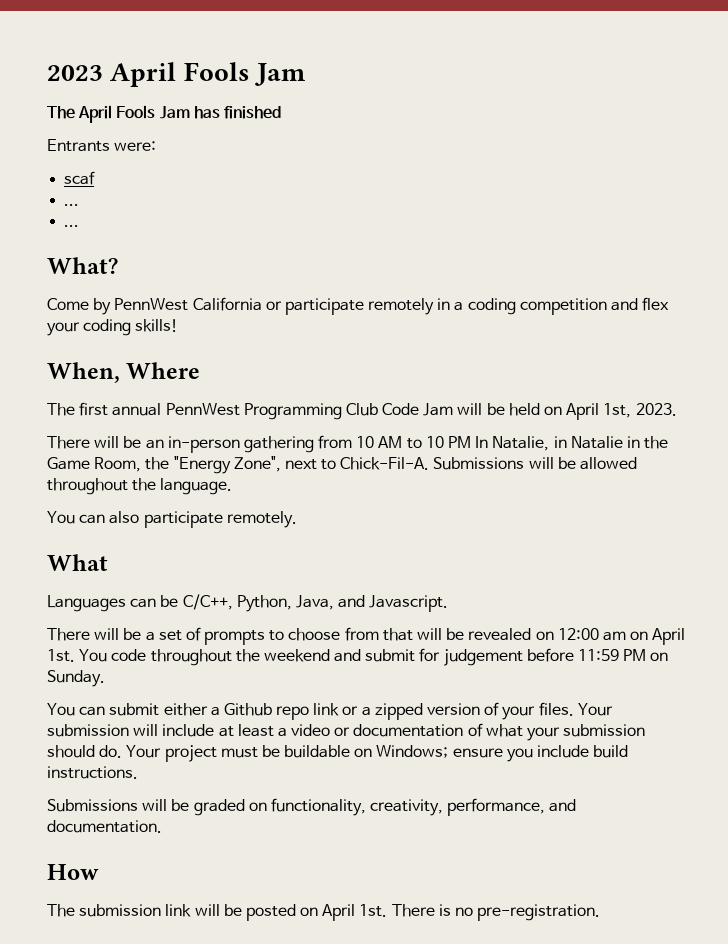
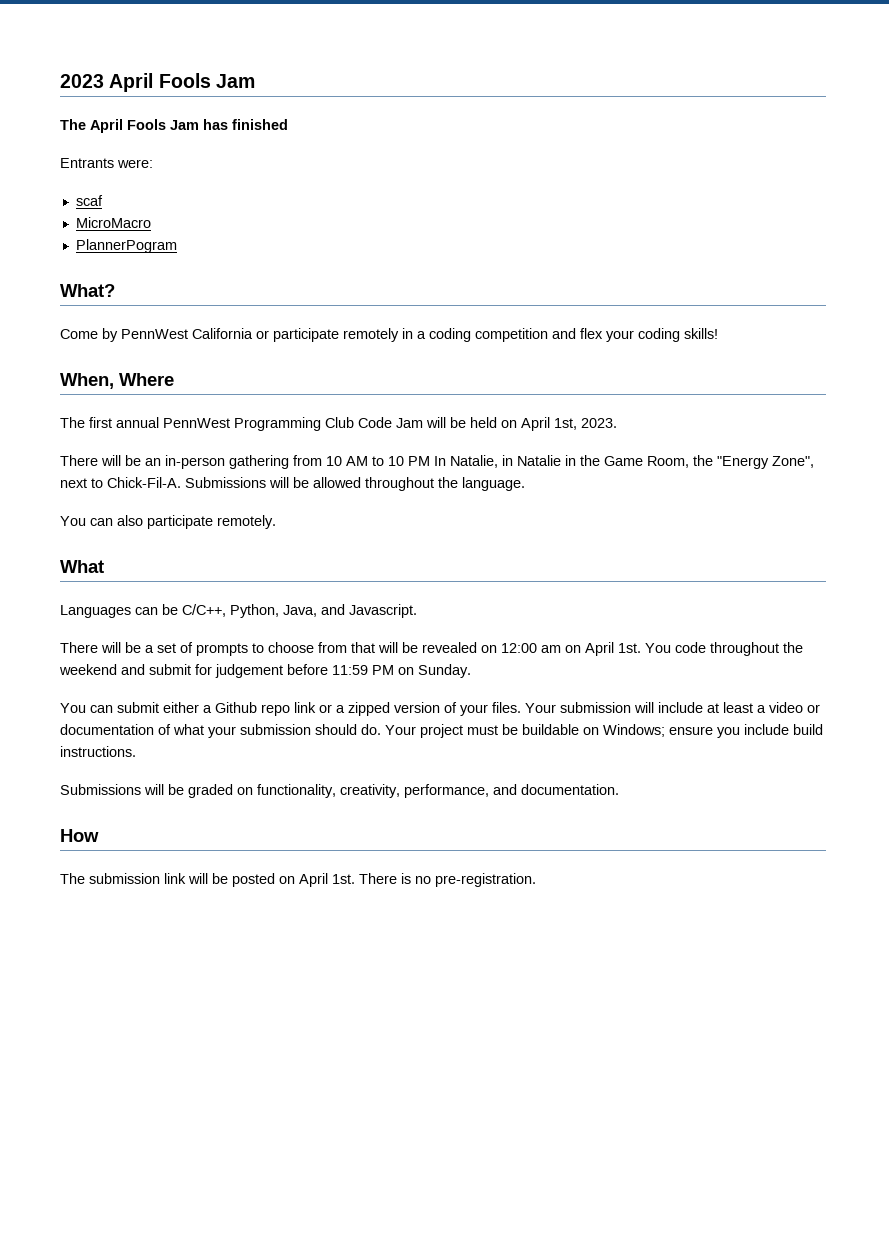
[64,204,80,206] [64,225,80,227] ... // ... -> [75,217,151,228] [75,239,177,253] MicroMacro // PlannerPogram

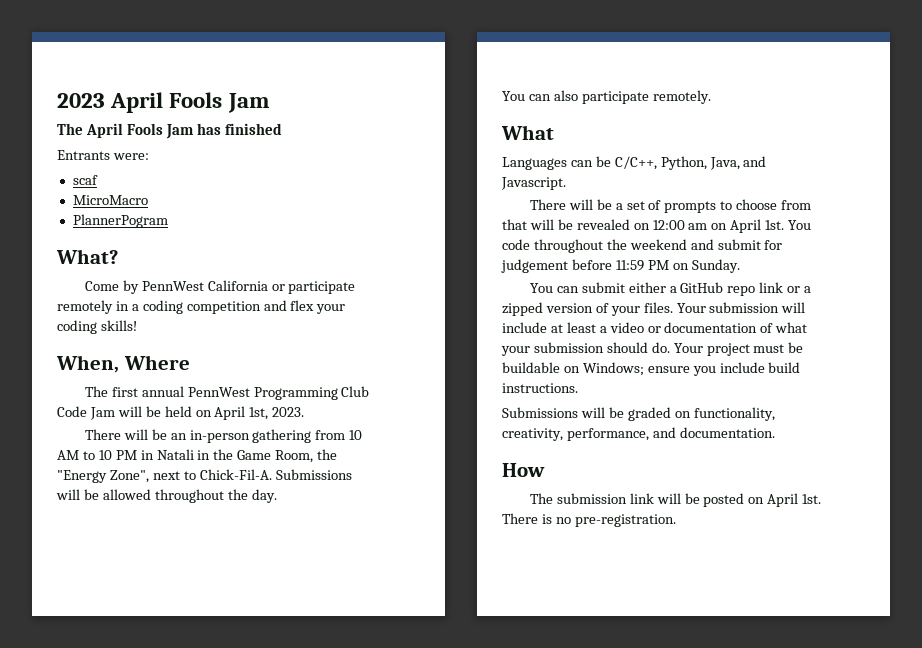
[434,455,561,468] In Natalie, in Natalie -> [140,449,194,460] in Natali
[462,477,525,491] language. -> [251,489,277,503] day.
[215,702,257,713] Github -> [680,282,724,293] GitHub

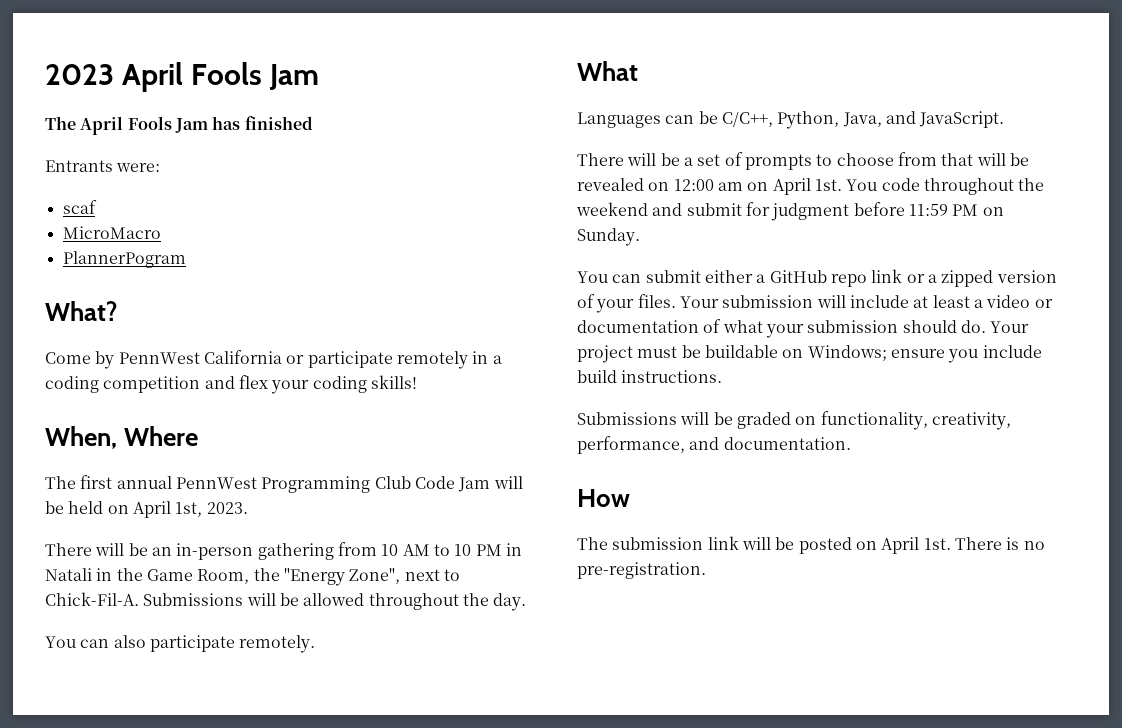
[501,177,566,190] Javascript. -> [919,111,1005,128] JavaScript.
[501,259,568,273] judgement -> [771,203,850,221] judgment

